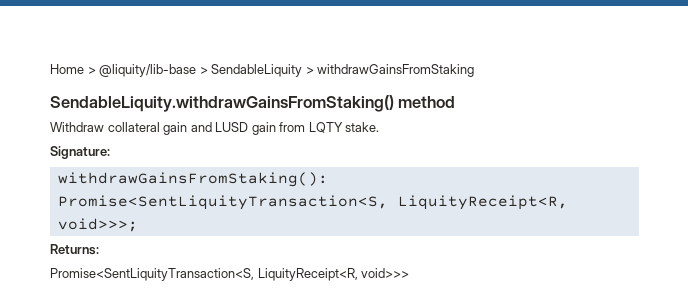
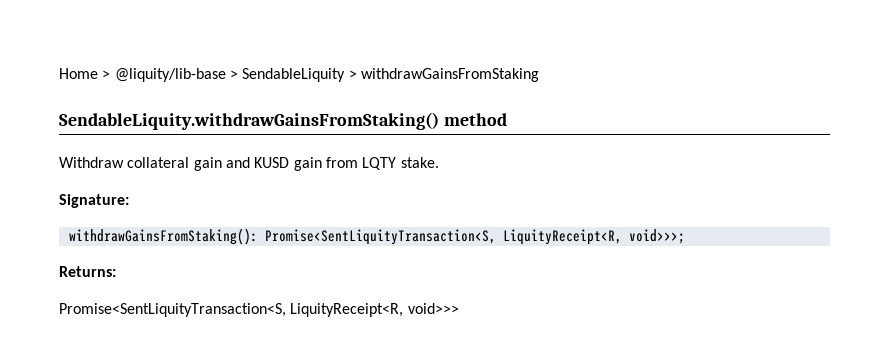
[215,122,249,132] LUSD -> [254,157,290,168] KUSD

